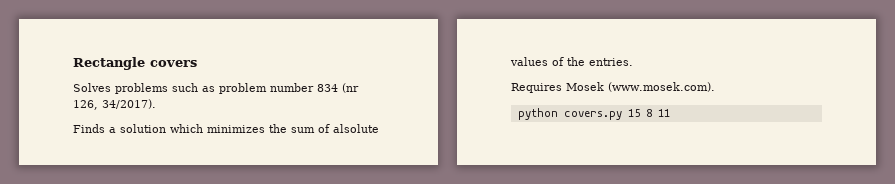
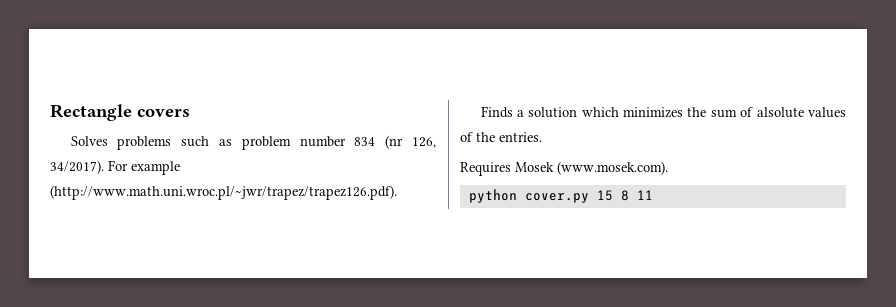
(156, 104) none -> [108,160,180,175] [50,185,397,200] For example (http://www.math.uni.wroc.pl/~jwr/trapez/trapez126.pdf).
[563,111,622,120] covers.py -> [524,193,589,203] cover.py

